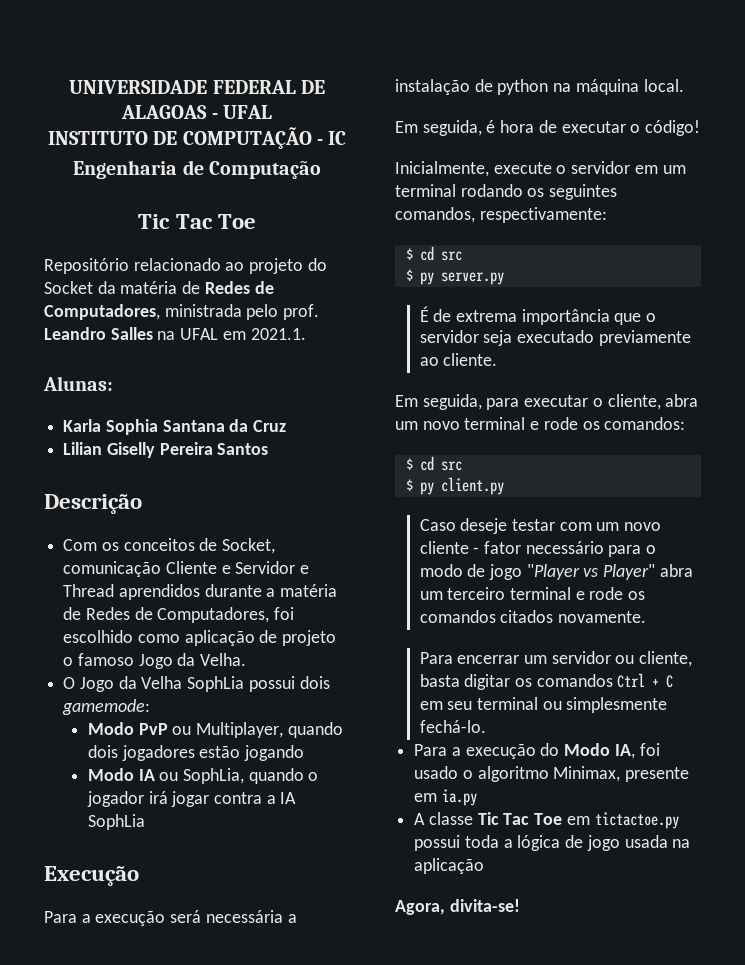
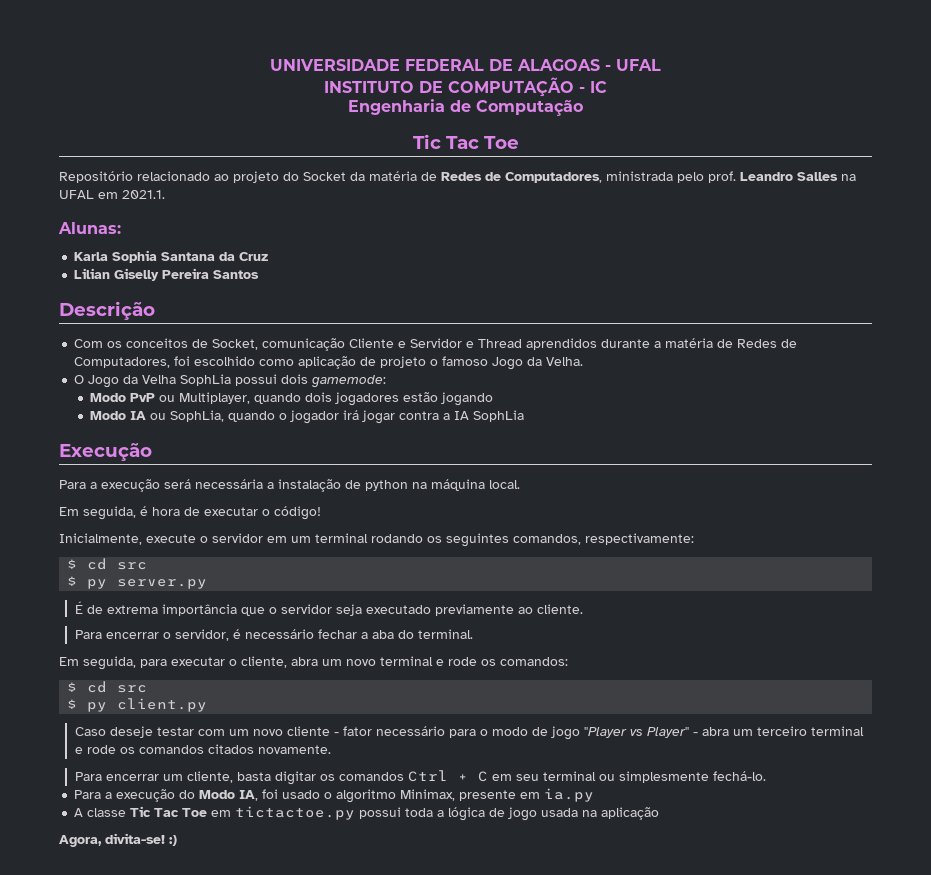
(498, 359) none -> [74,629,473,641] // Para encerrar o servidor, é necessário fechar a aba do terminal.
(656, 572) none -> [692,732,698,736] -
[551,651,635,664] servidor ou -> (183, 777) none
(520, 905) none -> [169,835,177,846] :)

